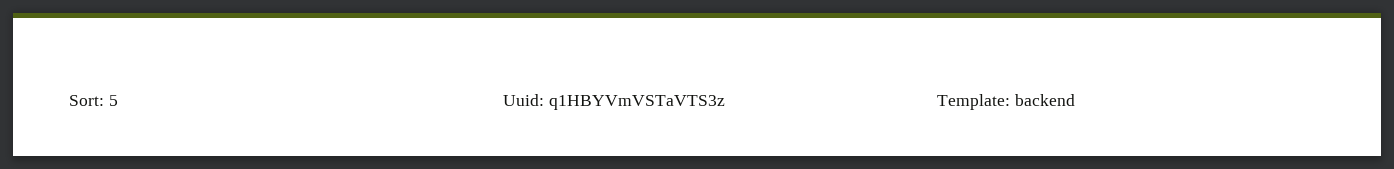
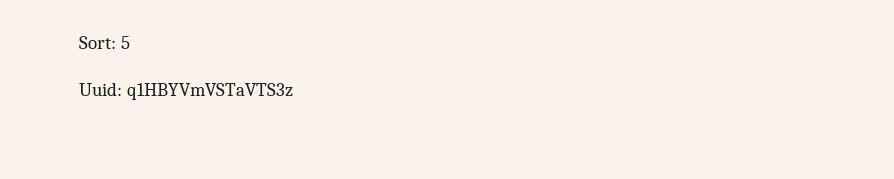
[937,94,1075,110] // Template: backend -> (294, 91) none

